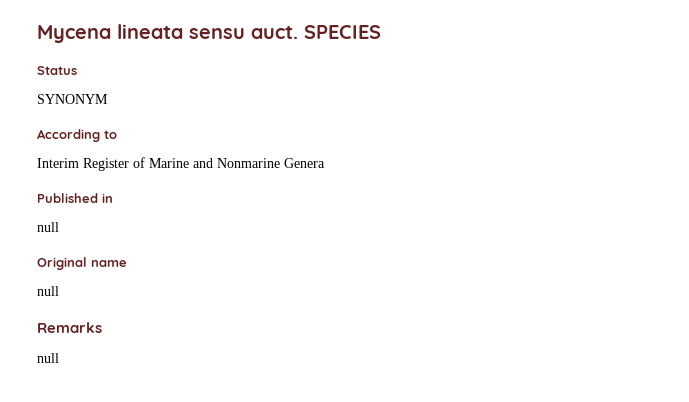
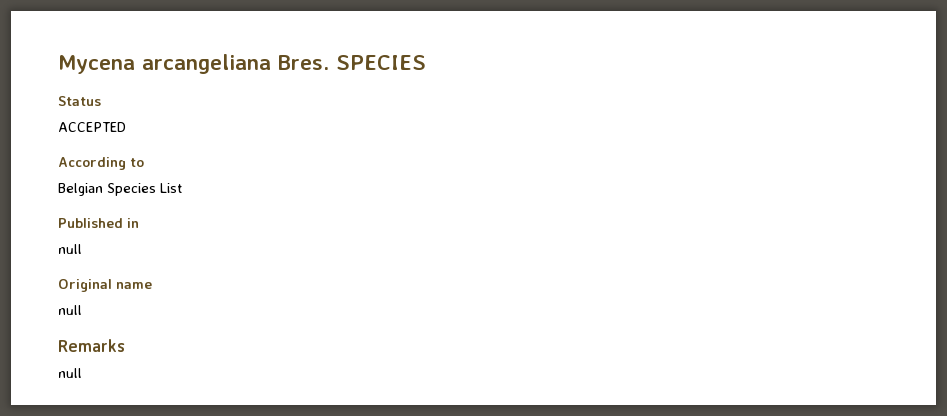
[117,24,298,39] lineata sensu auct. -> [142,54,329,74] arcangeliana Bres.
[37,94,108,104] SYNONYM -> [58,122,126,132] ACCEPTED
[37,157,325,171] Interim Register of Marine and Nonmarine Genera -> [58,183,182,196] Belgian Species List

